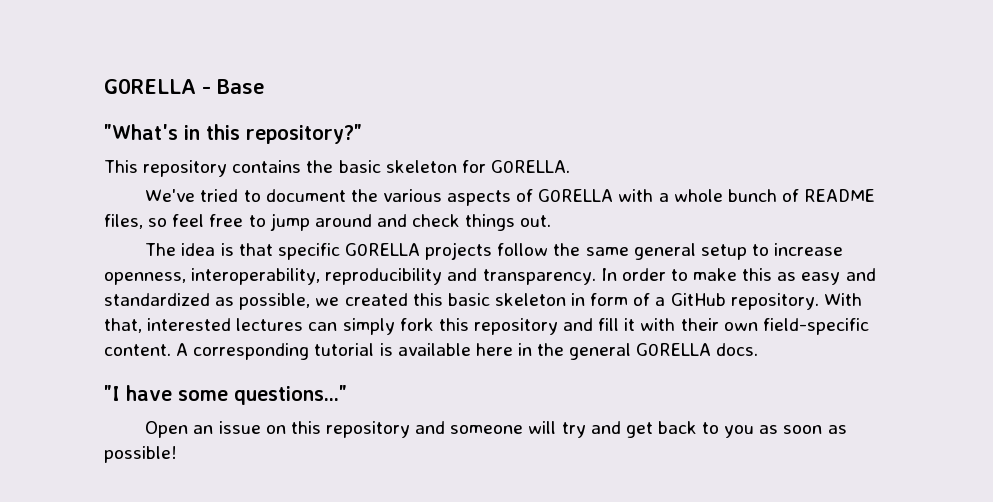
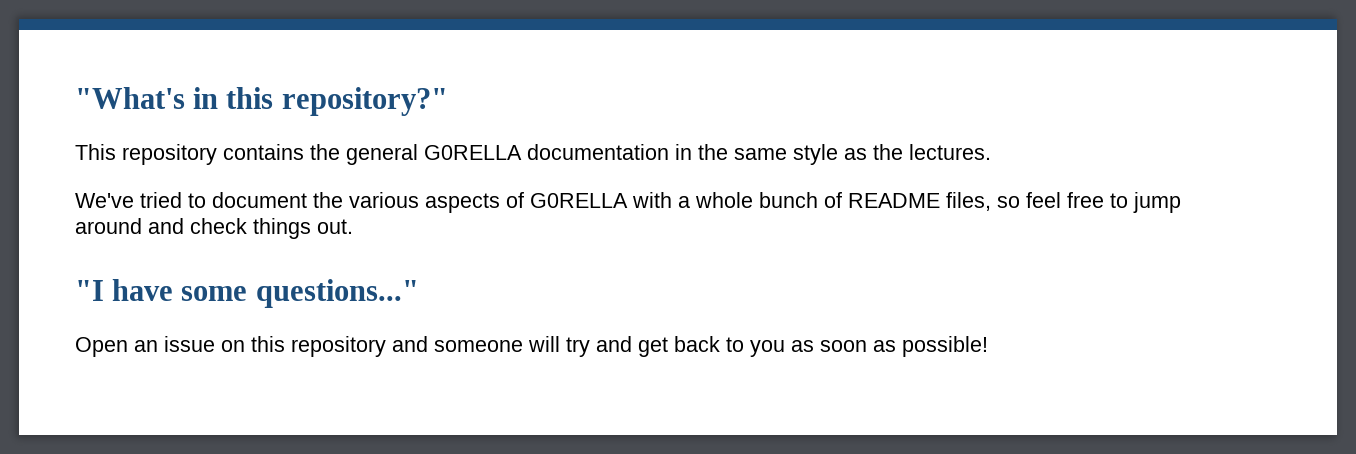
[104,78,265,94] G0RELLA - Base // -> (75, 98) none
[338,160,570,173] basic skeleton for G0RELLA. -> [346,144,991,165] general G0RELLA documentation in the same style as the lectures.
[145,242,844,260] [104,268,876,285] [104,293,862,310] [104,318,869,335] [104,343,759,360] // The idea is that specific G0RELLA projects follow the same general setup to increase openness, interoperability, reproducibility and transparency. In order to make this as easy and standardized as possible, we created this basic skeleton in form of a GitHub repository. With that, interested lectures can simply fork this repository and fill it with their own field-specific content. A corresponding tutorial is available here in the general G0RELLA docs. -> (353, 226) none

